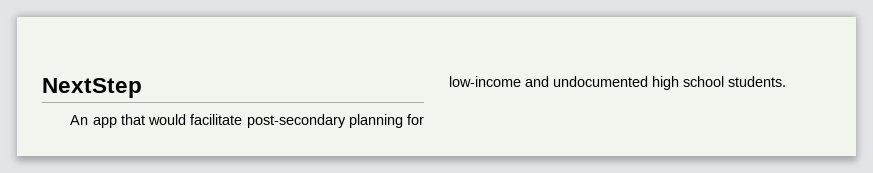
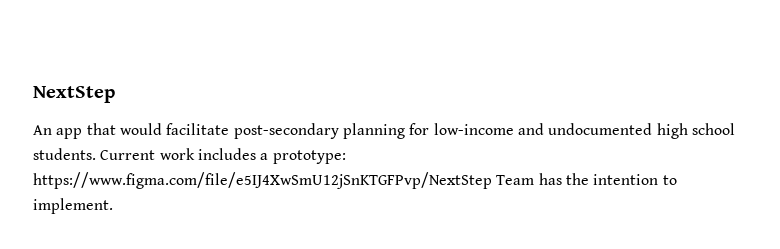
(786, 81) none -> [100,148,346,164] [33,172,677,189] [33,198,113,214] Current work includes a prototype: https://www.figma.com/file/e5IJ4XwSmU12jSnKTGFPvp/NextStep Team has the intention to implement.

